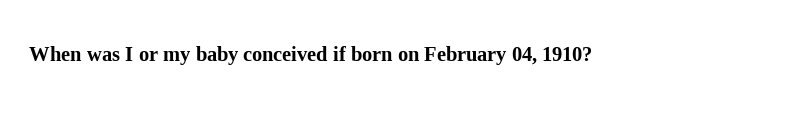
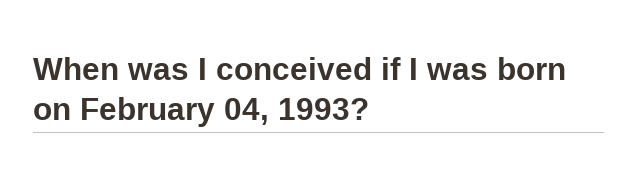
[138,46,347,65] or my baby conceived if -> [216,57,488,80] conceived if I was
[542,47,593,61] 1910? -> [278,98,369,120] 1993?

